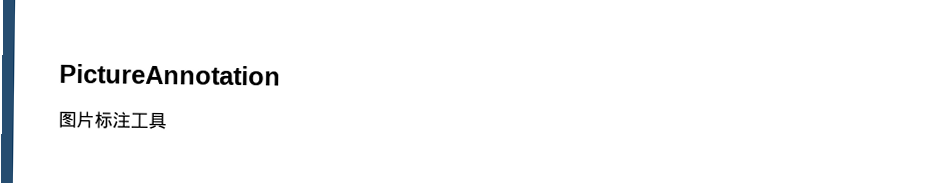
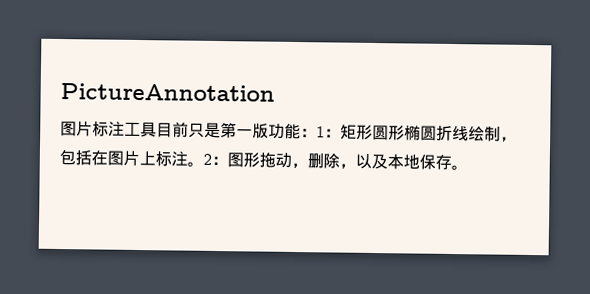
(167, 120) none -> [156,121,517,142] [59,149,468,171] 目前只是第一版功能：1：矩形圆形椭圆折线绘制，包括在图片上标注。2：图形拖动，删除，以及本地保存。

